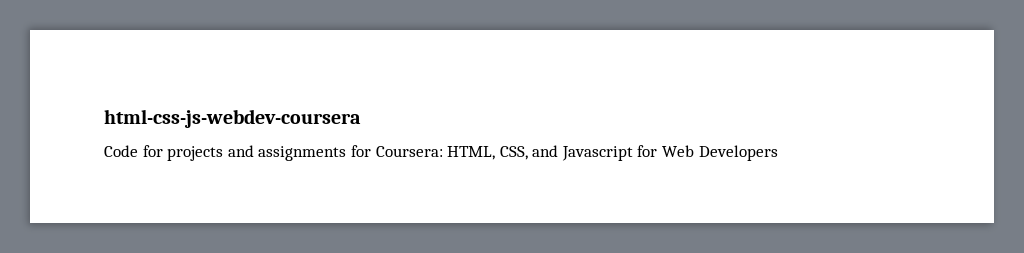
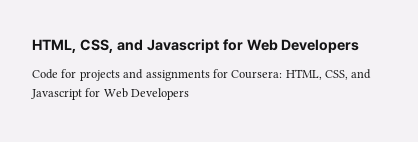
[104,109,361,128] html-css-js-webdev-coursera -> [32,39,360,53] HTML, CSS, and Javascript for Web Developers

